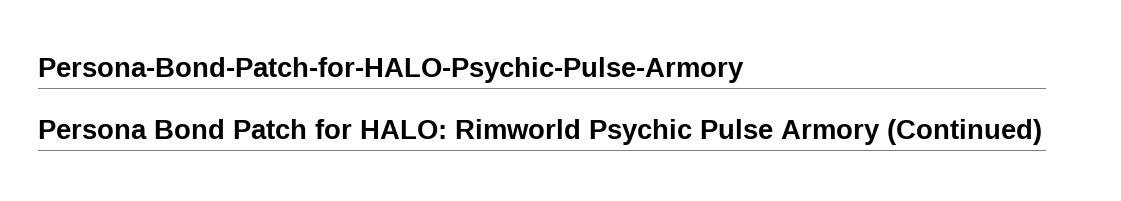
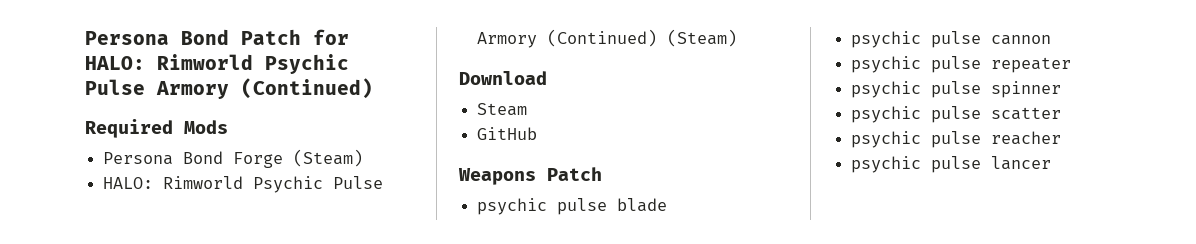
[38,57,744,83] Persona-Bond-Patch-for-HALO-Psychic-Pulse-Armory // -> (85, 38) none
(1042, 132) none -> [85,119,228,138] [103,149,364,168] [103,176,384,193] [477,29,738,48] [459,71,547,85] [477,103,528,116] [477,127,538,140] [458,167,602,185] [477,198,668,215] [851,31,1052,48] [851,56,1072,73] [851,81,1062,98] [851,106,1062,123] [851,131,1062,148] [851,156,1052,173] // Required Mods // Persona Bond Forge (Steam) // HALO: Rimworld Psychic Pulse Armory (Continued) (Steam) // Download // Steam // GitHub // Weapons Patch // psychic pulse blade // psychic pulse cannon // psychic pulse repeater // psychic pulse spinner // psychic pulse scatter // psychic pulse reacher // psychic pulse lancer

